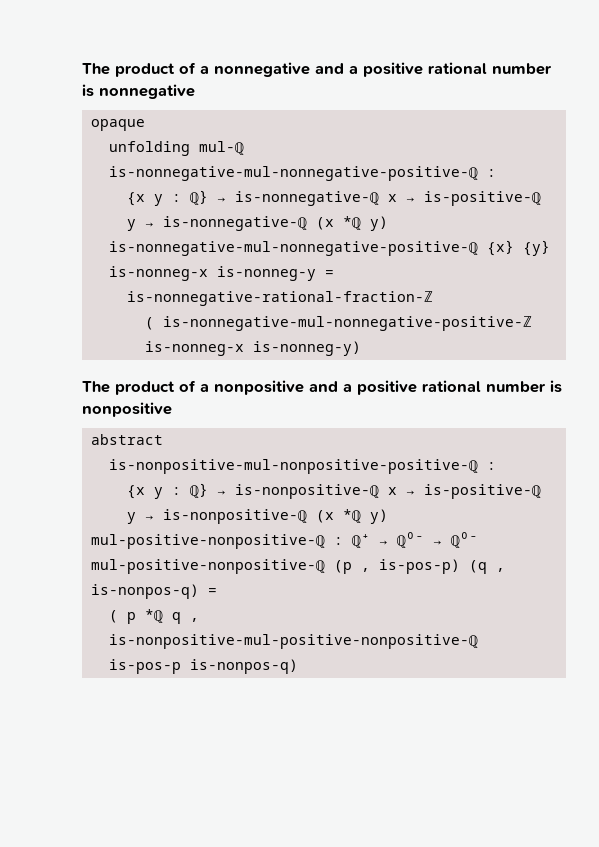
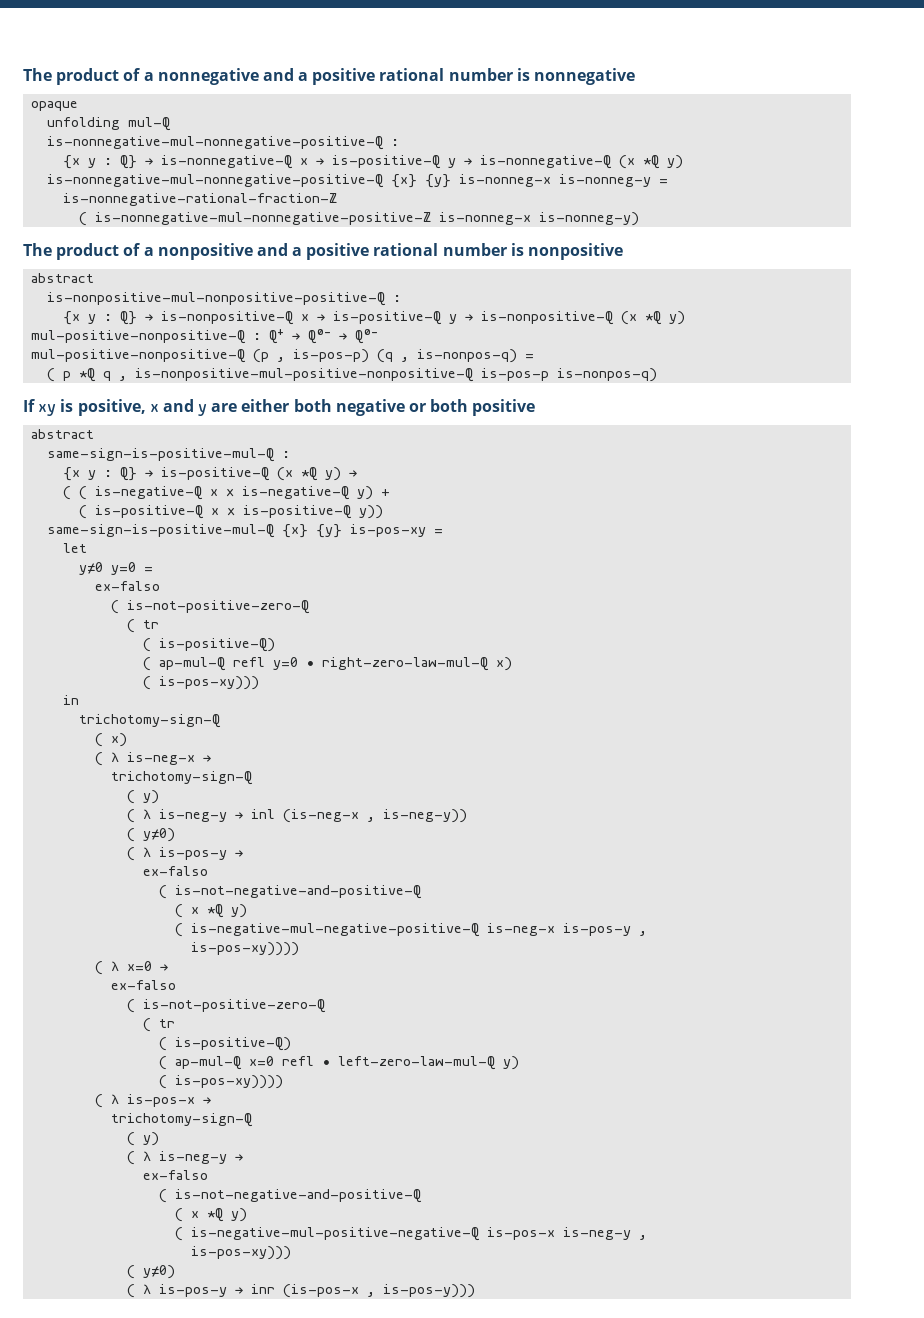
(299, 666) none -> [23,399,536,416] [31,429,95,439] [47,447,291,462] [63,466,358,481] [63,485,391,500] [79,504,384,519] [47,523,444,538] [63,543,88,553] [79,562,154,575] [95,581,161,591] [111,599,311,614] [127,619,160,633] [143,637,276,652] [143,656,513,671] [143,676,260,690] [63,695,80,705] [79,713,222,728] [95,733,128,747] [95,752,212,766] [111,770,254,785] [127,790,160,804] [127,809,468,823] [127,828,176,842] [127,847,244,861] [143,866,209,876] [159,884,423,899] [175,903,248,918] [175,922,648,937] [191,942,300,956] [95,961,169,975] [111,980,177,990] [127,998,327,1013] [143,1018,176,1032] [159,1036,292,1051] [159,1055,520,1070] [159,1075,284,1089] [95,1094,212,1108] [111,1112,254,1127] [127,1132,160,1146] [127,1151,244,1165] [143,1170,209,1180] [159,1188,423,1203] [175,1207,248,1222] [175,1226,648,1241] [191,1246,292,1260] [127,1265,176,1279] [127,1284,476,1298] // If xy is positive, x and y are either both negative or both positive // abstract // same-sign-is-positive-mul-ℚ : // {x y : ℚ} → is-positive-ℚ (x *ℚ y) → // ( ( is-negative-ℚ x × is-negative-ℚ y) + // ( is-positive-ℚ x × is-positive-ℚ y)) // same-sign-is-positive-mul-ℚ {x} {y} is-pos-xy = // let // y≠0 y=0 = // ex-falso // ( is-not-positive-zero-ℚ // ( tr // ( is-positive-ℚ) // ( ap-mul-ℚ refl y=0 ∙ right-zero-law-mul-ℚ x) // ( is-pos-xy))) // in // trichotomy-sign-ℚ // ( x) // ( λ is-neg-x → // trichotomy-sign-ℚ // ( y) // ( λ is-neg-y → inl (is-neg-x , is-neg-y)) // ( y≠0) // ( λ is-pos-y → // ex-falso // ( is-not-negative-and-positive-ℚ // ( x *ℚ y) // ( is-negative-mul-negative-positive-ℚ is-neg-x is-pos-y , // is-pos-xy)))) // ( λ x=0 → // ex-falso // ( is-not-positive-zero-ℚ // ( tr // ( is-positive-ℚ) // ( ap-mul-ℚ x=0 refl ∙ left-zero-law-mul-ℚ y) // ( is-pos-xy)))) // ( λ is-pos-x → // trichotomy-sign-ℚ // ( y) // ( λ is-neg-y → // ex-falso // ( is-not-negative-and-positive-ℚ // ( x *ℚ y) // ( is-negative-mul-positive-negative-ℚ is-pos-x is-neg-y , // is-pos-xy))) // ( y≠0) // ( λ is-pos-y → inr (is-pos-x , is-pos-y)))

